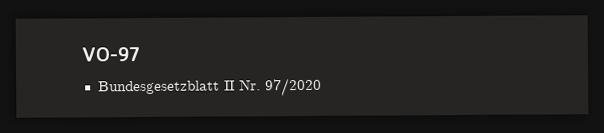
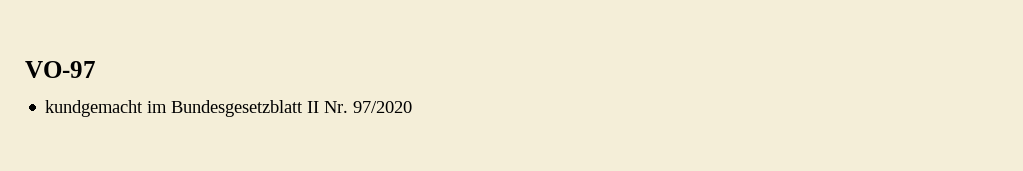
(140, 54) none -> [45,100,168,117] kundgemacht im

